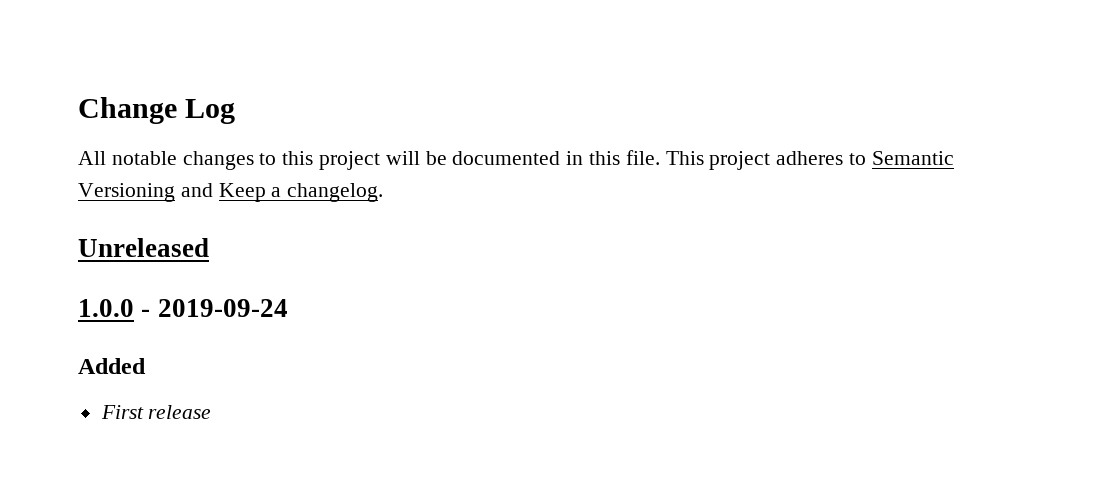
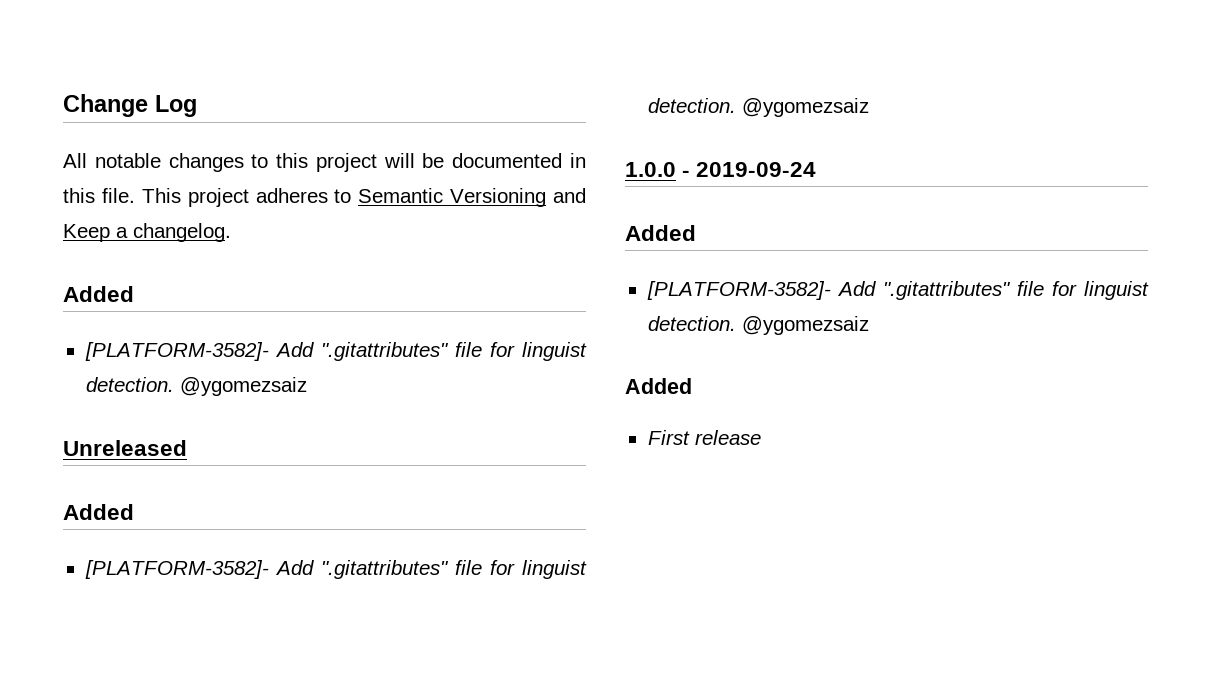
[78,238,209,257] [78,299,288,317] Unreleased // 1.0.0 - 2019-09-24 -> [63,286,134,302] [84,342,587,361] [85,377,307,396] [63,440,187,456] [63,504,134,520] [84,560,587,579] [647,98,869,117] [625,162,817,177] [625,225,696,241] [646,281,1149,300] [647,316,869,335] Added // [PLATFORM-3582]- Add ".gitattributes" file for linguist detection. @ygomezsaiz // Unreleased // Added // [PLATFORM-3582]- Add ".gitattributes" file for linguist detection. @ygomezsaiz // 1.0.0 - 2019-09-24 // Added // [PLATFORM-3582]- Add ".gitattributes" file for linguist detection. @ygomezsaiz

